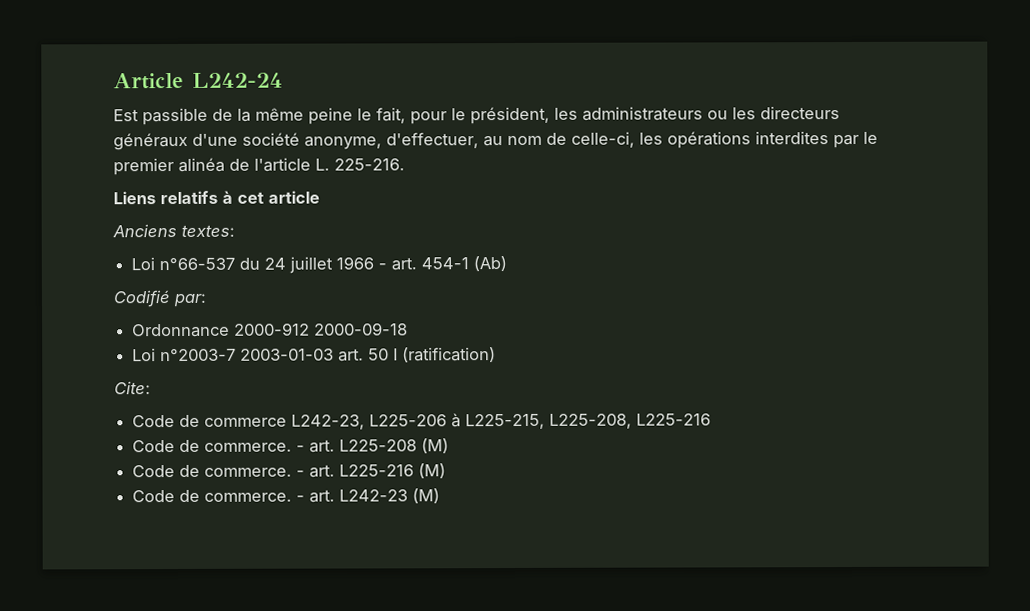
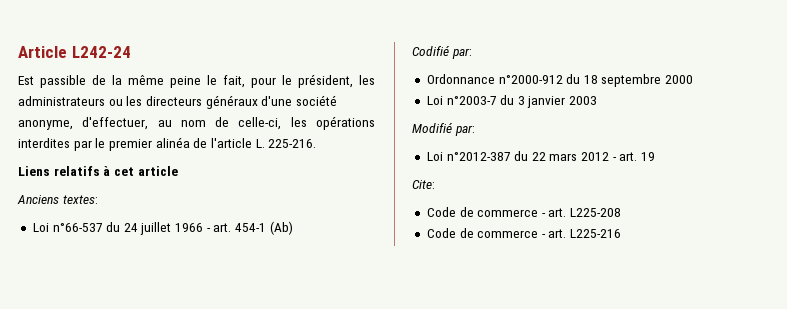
[234,322,409,336] [132,347,497,363] [114,381,151,395] [132,413,712,430] [132,438,450,454] [132,463,447,479] [132,488,441,504] 2000-912 2000-09-18 // Loi n°2003-7 2003-01-03 art. 50 I (ratification) // Cite: // Code de commerce L242-23, L225-206 à L225-215, L225-208, L225-216 // Code de commerce. - art. L225-208 (M) // Code de commerce. - art. L225-216 (M) // Code de commerce. - art. L242-23 (M) -> [498,74,694,87] [426,95,598,108] [412,122,475,136] [426,151,656,161] [412,180,435,189] [426,207,622,217] [426,228,622,238] n°2000-912 du 18 septembre 2000 // Loi n°2003-7 du 3 janvier 2003 // Modifié par: // Loi n°2012-387 du 22 mars 2012 - art. 19 // Cite: // Code de commerce - art. L225-208 // Code de commerce - art. L225-216

